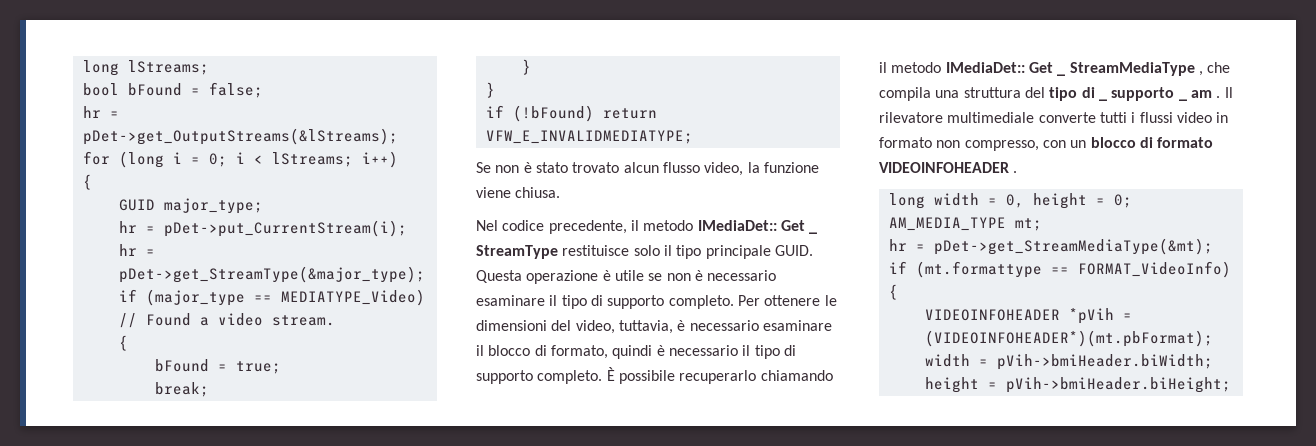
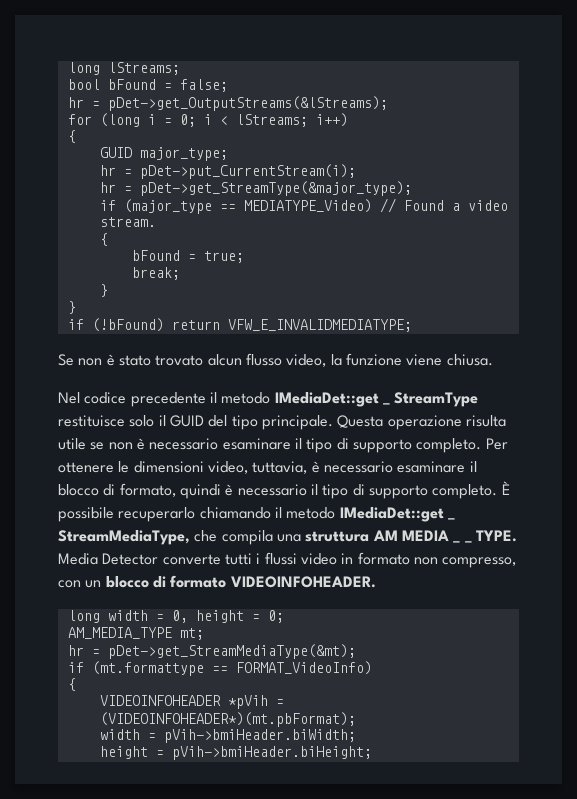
[548,220,805,234] precedente, il metodo IMediaDet:: Get -> [130,392,379,407] precedente il metodo IMediaDet::get
[676,245,813,259] tipo principale GUID. -> [169,415,333,430] GUID del tipo principale.
[602,270,611,281] è -> [465,415,506,427] risulta
[551,320,572,331] del -> (204, 467) none
[945,62,1053,73] [1057,62,1231,76] [879,87,1095,101] [1098,87,1187,101] [1190,87,1233,98] [879,112,1035,123] IMediaDet:: Get _ StreamMediaType , che compila una struttura del tipo di _ supporto _ am . Il rilevatore multimediale -> [339,507,455,522] [58,530,449,545] [453,530,517,543] [58,553,159,565] IMediaDet::get _ StreamMediaType, che compila una struttura AM MEDIA _ _ TYPE. Media Detector
[879,162,1018,173] VIDEOINFOHEADER . -> [230,576,376,588] VIDEOINFOHEADER.

